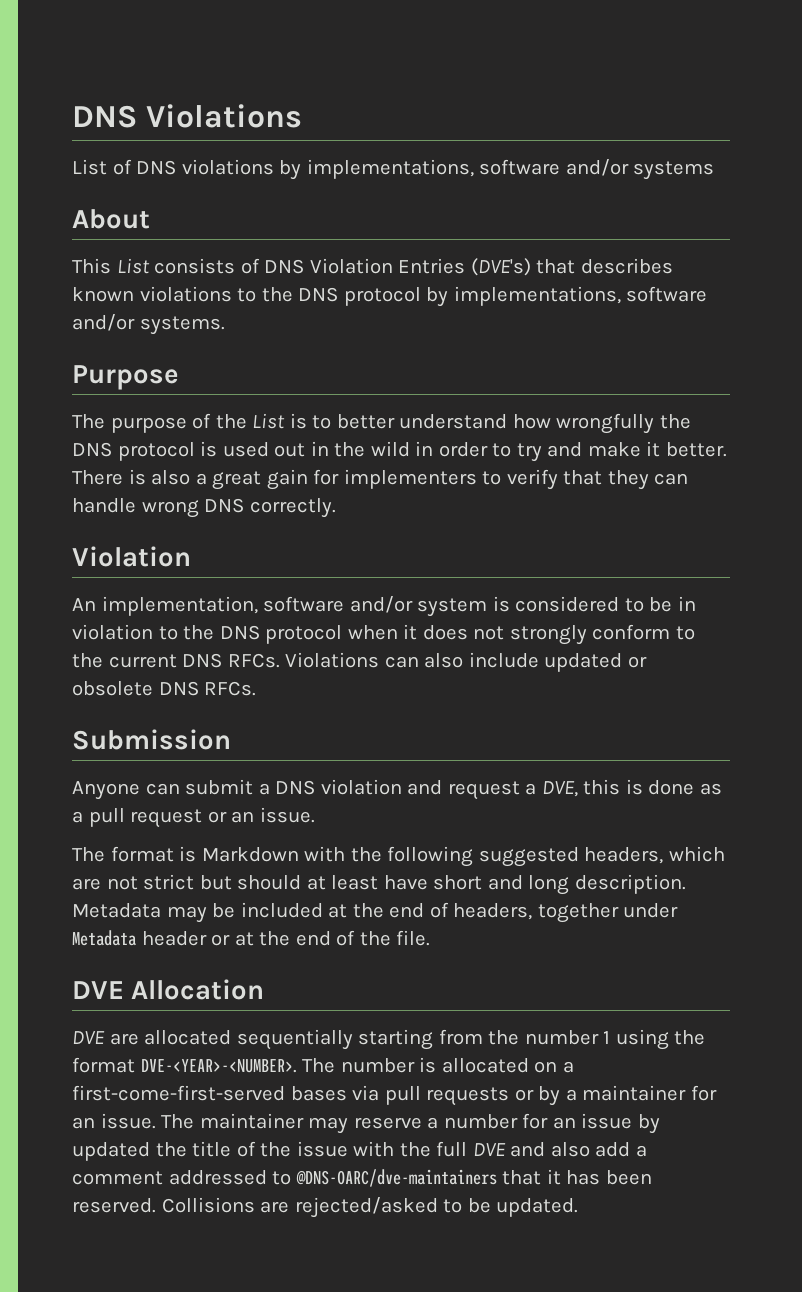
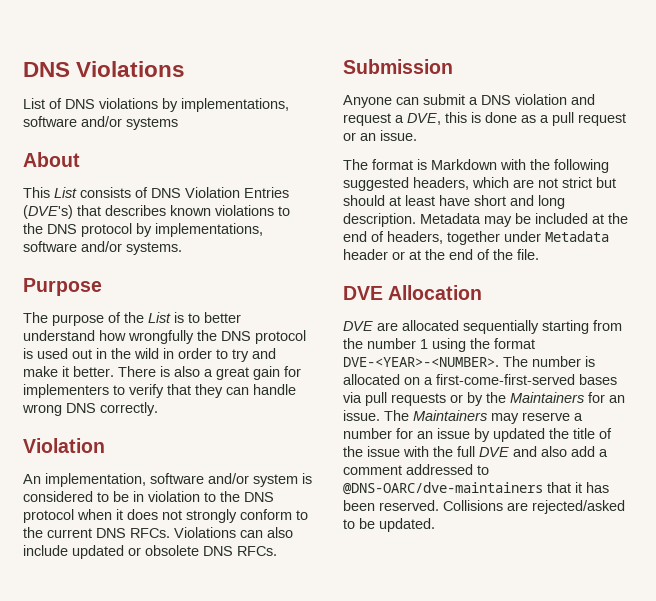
[565,1085,687,1101] a maintainer -> [486,392,584,403] the Maintainers
[199,1113,304,1129] maintainer -> [413,410,487,421] Maintainers

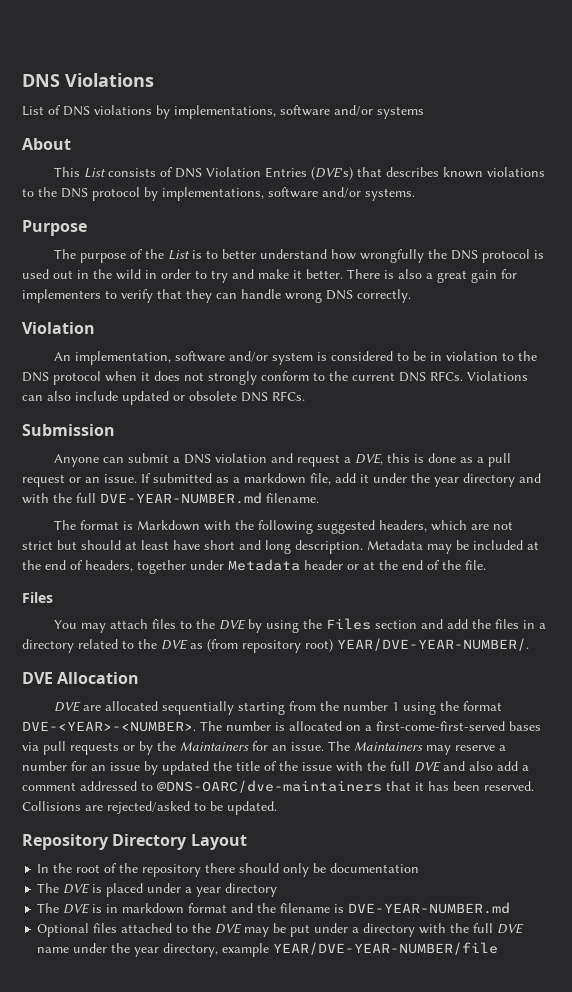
(417, 135) none -> [141,473,541,487] [22,492,319,504] If submitted as a markdown file, add it under the year directory and with the full DVE-YEAR-NUMBER.md filename.
(539, 254) none -> [22,592,53,603] [54,618,547,633] [22,638,529,653] // Files // You may attach files to the DVE by using the Files section and add the files in a directory related to the DVE as (from repository root) YEAR/DVE-YEAR-NUMBER/.
(435, 525) none -> [22,834,247,850] [37,863,420,877] [37,883,278,897] [37,902,511,914] [37,923,525,937] [37,942,499,957] // Repository Directory Layout // In the root of the repository there should only be documentation // The DVE is placed under a year directory // The DVE is in markdown format and the filename is DVE-YEAR-NUMBER.md // Optional files attached to the DVE may be put under a directory with the full DVE name under the year directory, example YEAR/DVE-YEAR-NUMBER/file

